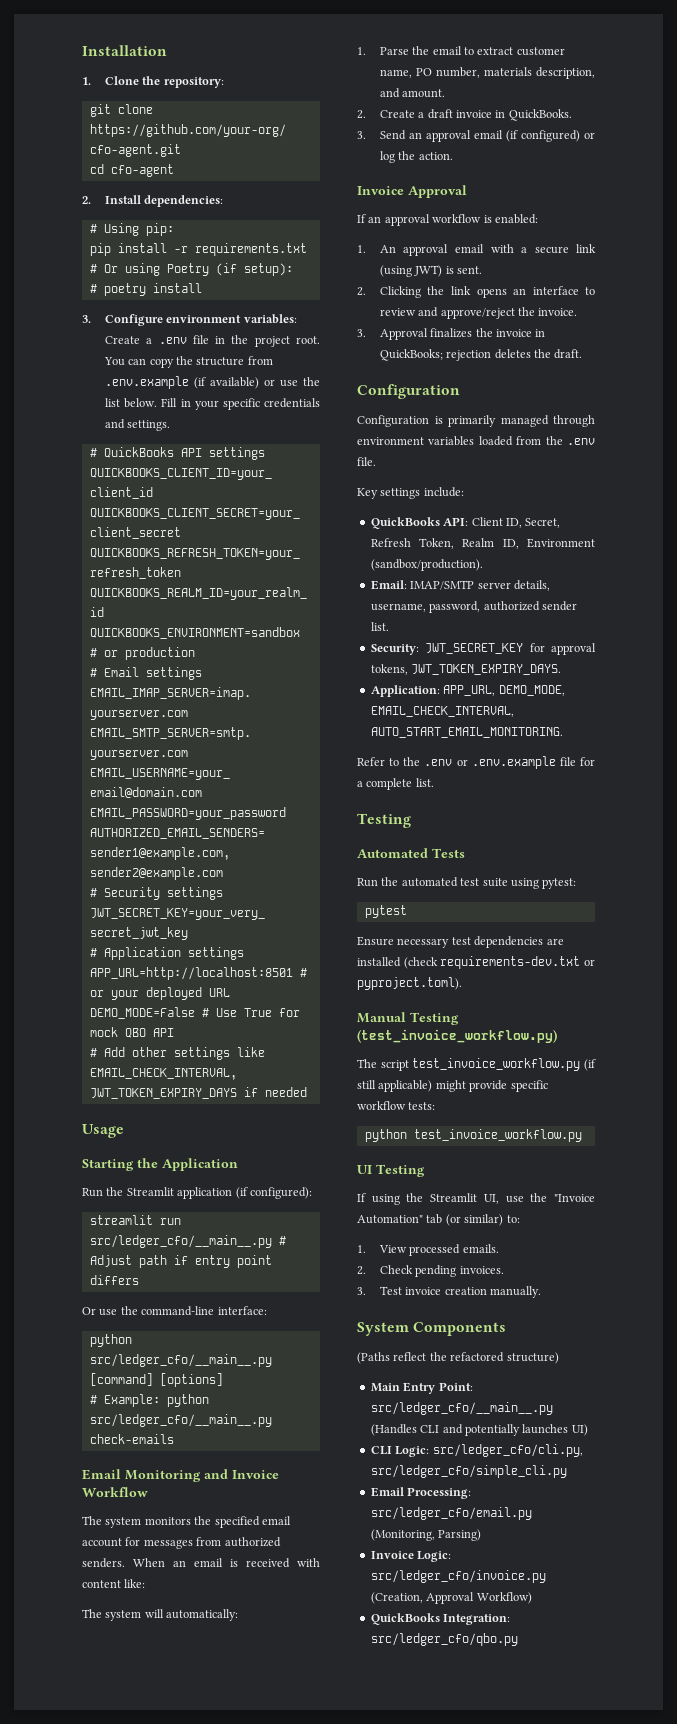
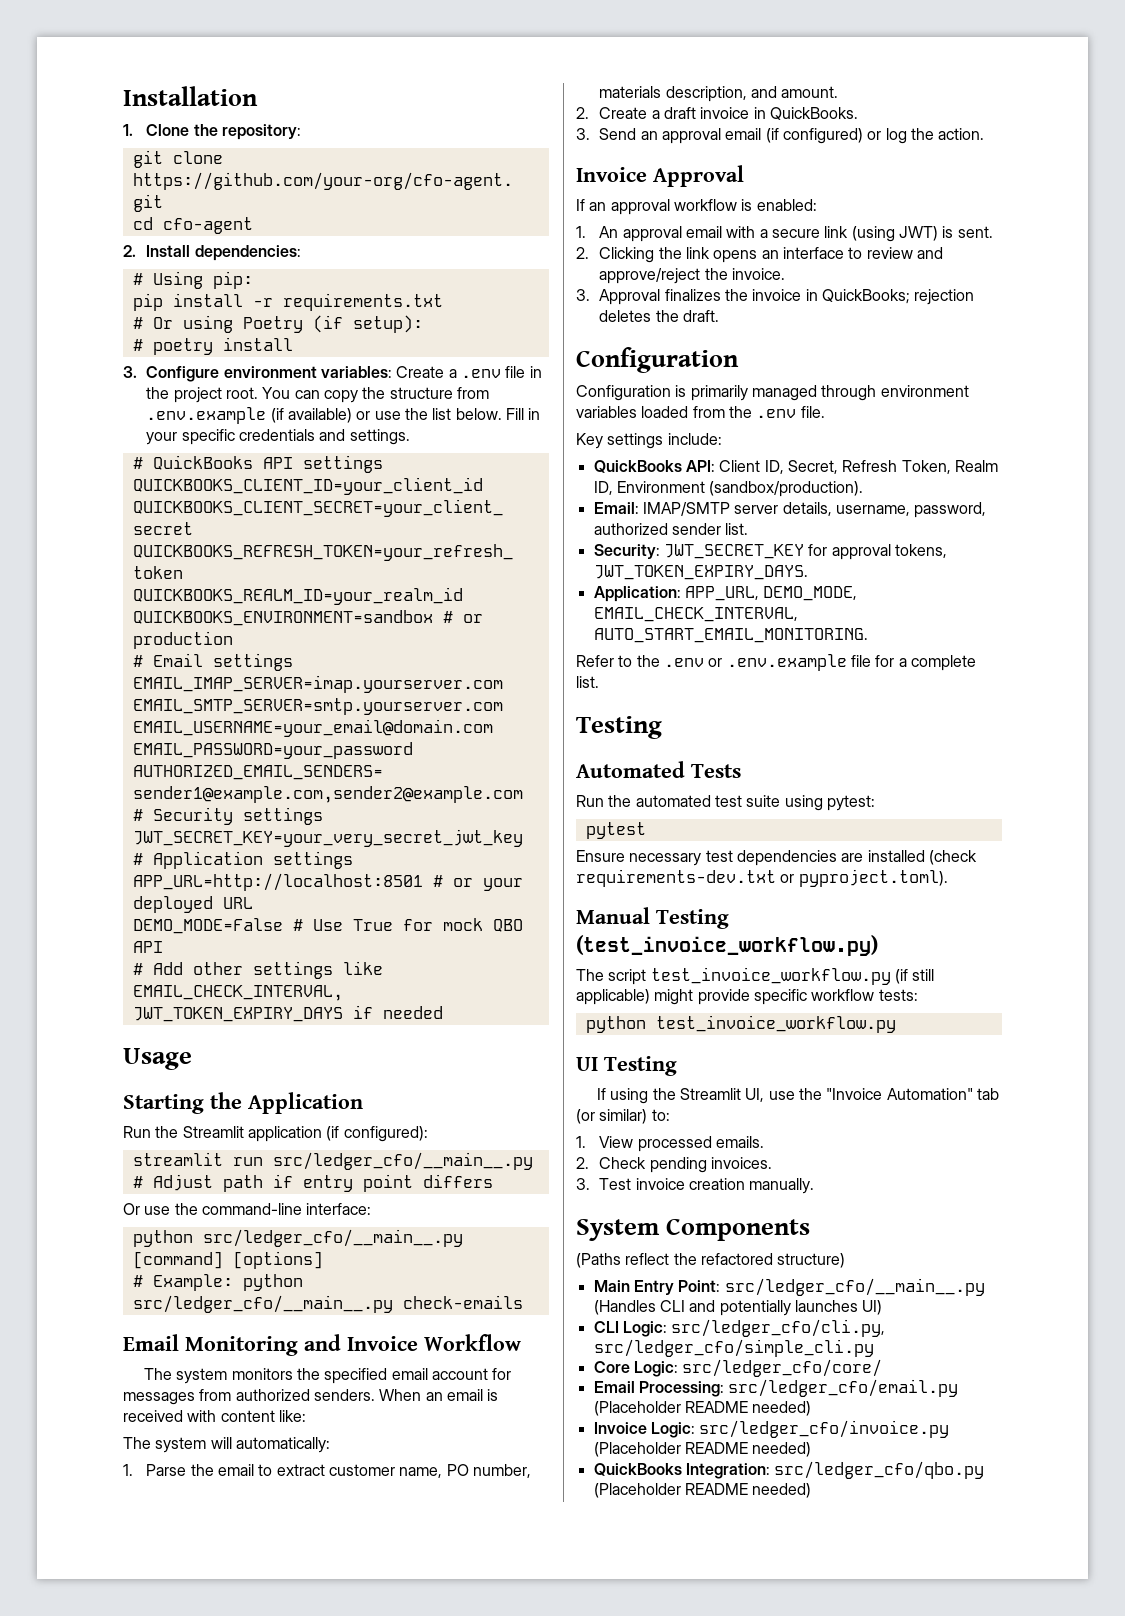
(567, 1471) none -> [593,1359,883,1377] // Core Logic: src/ledger_cfo/core/
[370,1529,482,1541] (Monitoring, Parsing) -> [593,1401,812,1416] (Placeholder README needed)
[370,1592,532,1604] (Creation, Approval Workflow) -> [593,1442,812,1457] (Placeholder README needed)
(518, 1639) none -> [593,1483,812,1498] (Placeholder README needed)

